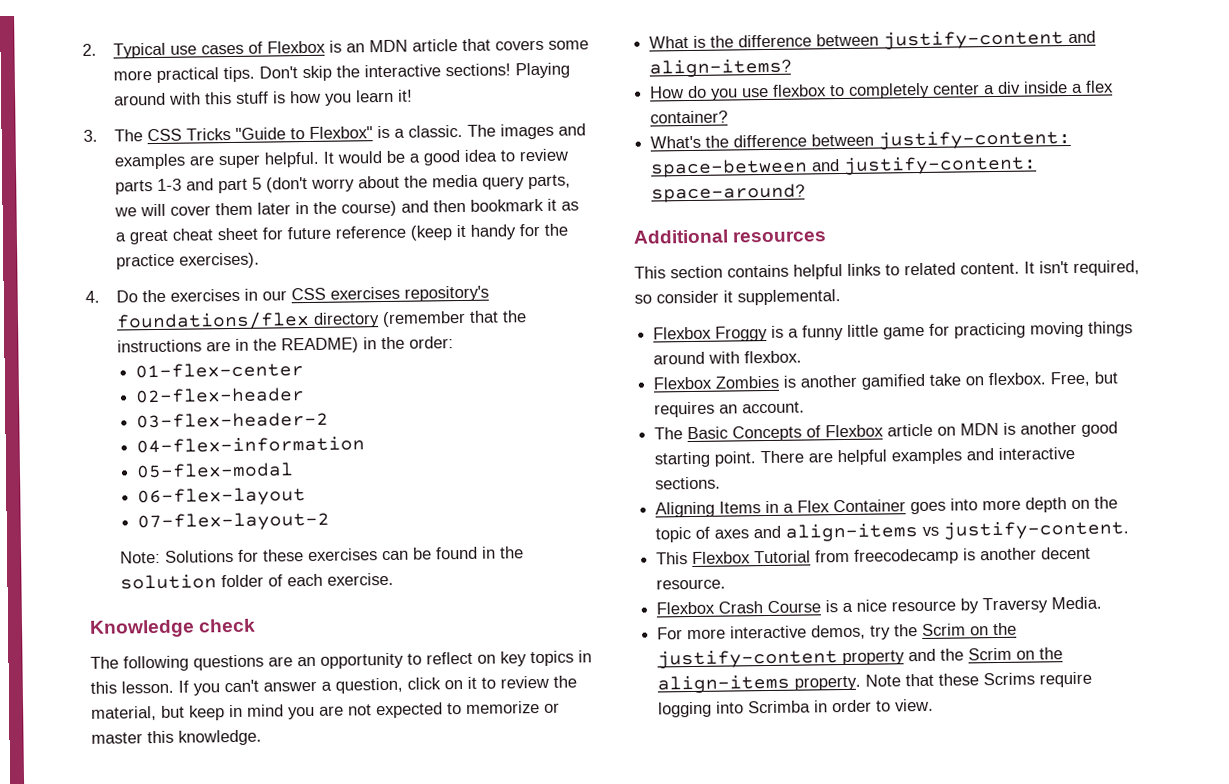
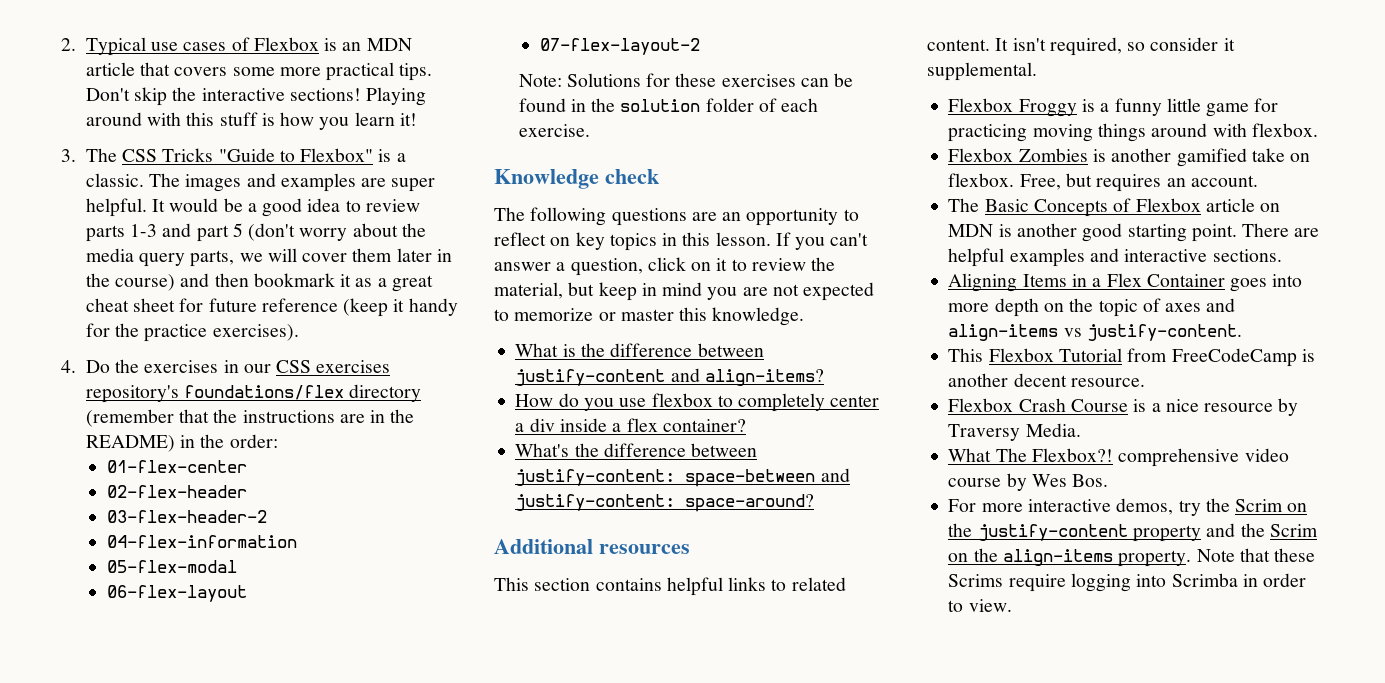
[854,548,960,565] freecodecamp -> [1171,348,1297,367] FreeCodeCamp
(1103, 603) none -> [948,448,1289,467] [948,473,1109,491] // What The Flexbox?! comprehensive video course by Wes Bos.

